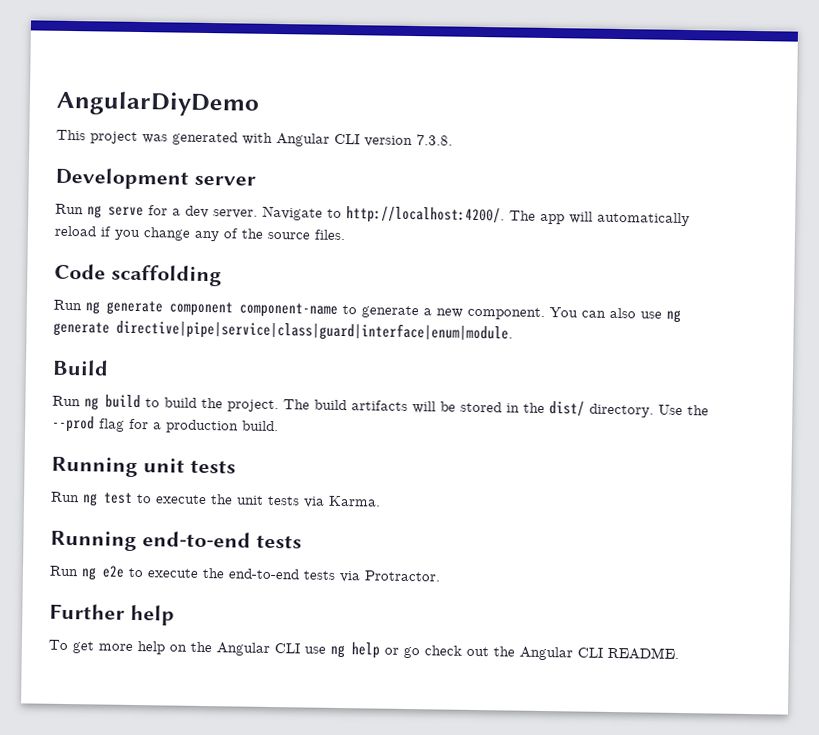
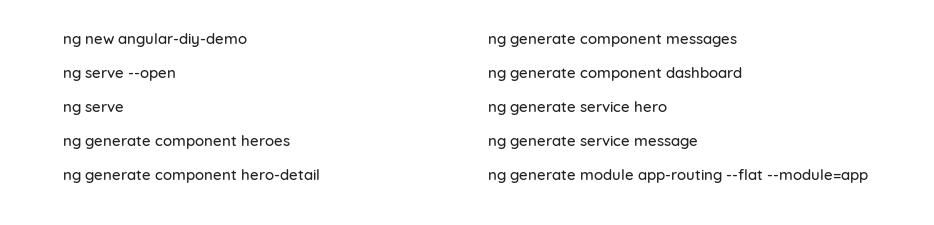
[56,90,259,117] [56,129,453,148] [55,167,256,190] [55,203,690,227] [54,225,346,242] [54,263,222,287] [53,299,681,323] [53,319,513,343] [52,359,109,376] [52,394,709,418] [52,415,279,434] [51,456,236,478] [50,491,381,508] [50,530,302,552] [49,565,441,583] [49,603,175,626] [48,639,679,661] AngularDiyDemo // This project was generated with Angular CLI version 7.3.8. // Development server // Run ng serve for a dev server. Navigate to http://localhost:4200/. The app will automatically reload if you change any of the source files. // Code scaffolding // Run ng generate component component-name to generate a new component. You can also use ng generate directive|pipe|service|class|guard|interface|enum|module. // Build // Run ng build to build the project. The build artifacts will be stored in the dist/ directory. Use the --prod flag for a production build. // Running unit tests // Run ng test to execute the unit tests via Karma. // Running end-to-end tests // Run ng e2e to execute the end-to-end tests via Protractor. // Further help // To get more help on the Angular CLI use ng help or go check out the Angular CLI README. -> [63,33,248,47] [63,70,177,81] [63,104,125,115] [63,135,291,149] [63,169,321,183] [488,34,738,47] [488,67,743,81] [488,101,668,115] [488,135,699,149] [488,169,869,183] ng new angular-diy-demo // ng serve --open // ng serve // ng generate component heroes // ng generate component hero-detail // ng generate component messages // ng generate component dashboard // ng generate service hero // ng generate service message // ng generate module app-routing --flat --module=app

